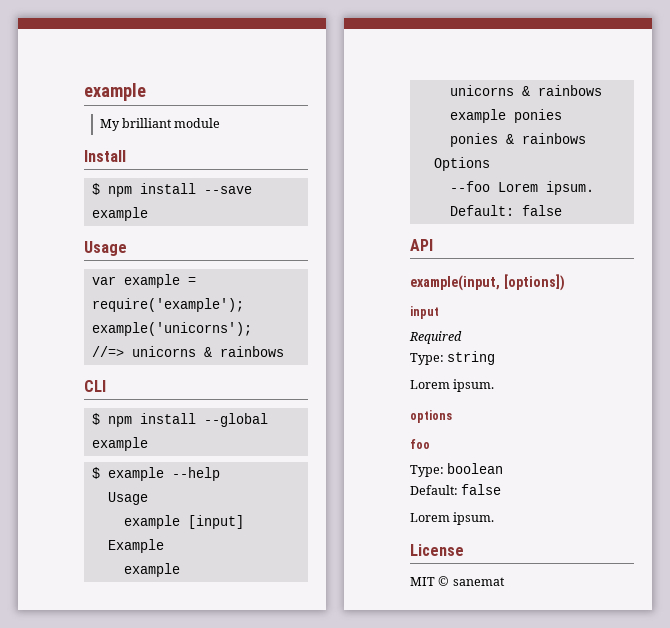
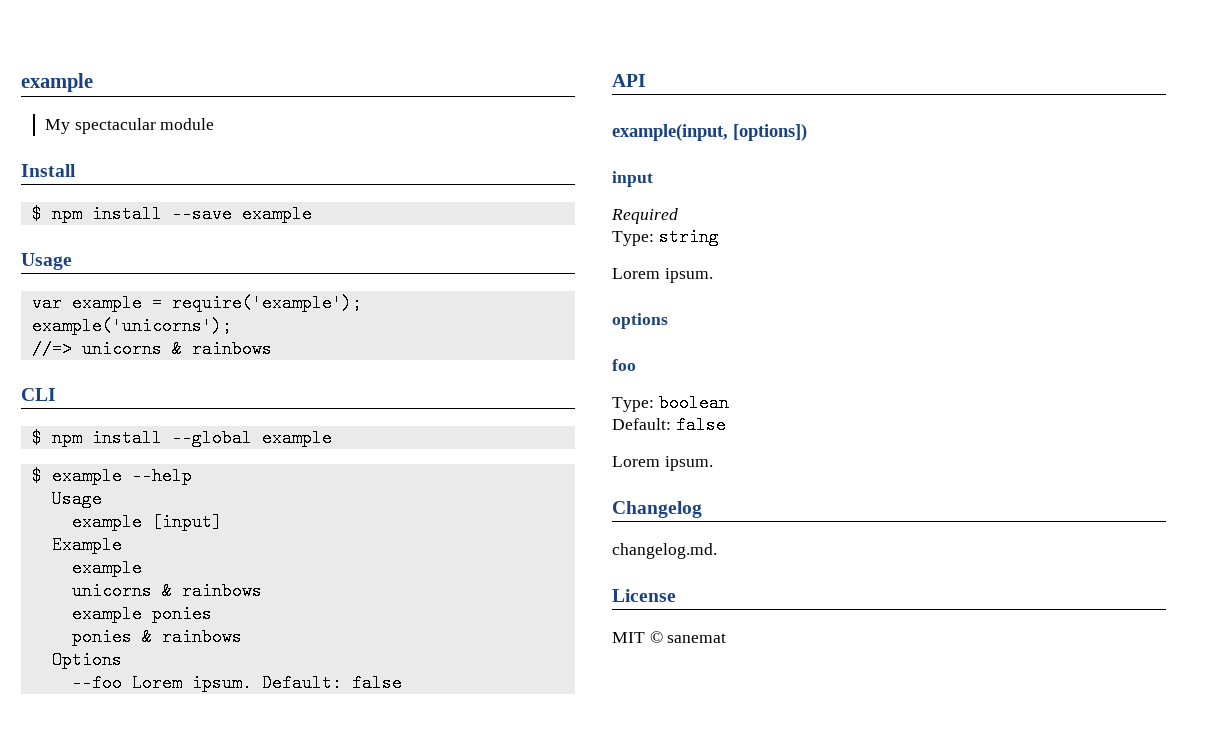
[122,118,173,128] brilliant -> [74,118,156,134] spectacular
(495, 518) none -> [612,501,702,518] [612,543,717,559] // Changelog // changelog.md.

